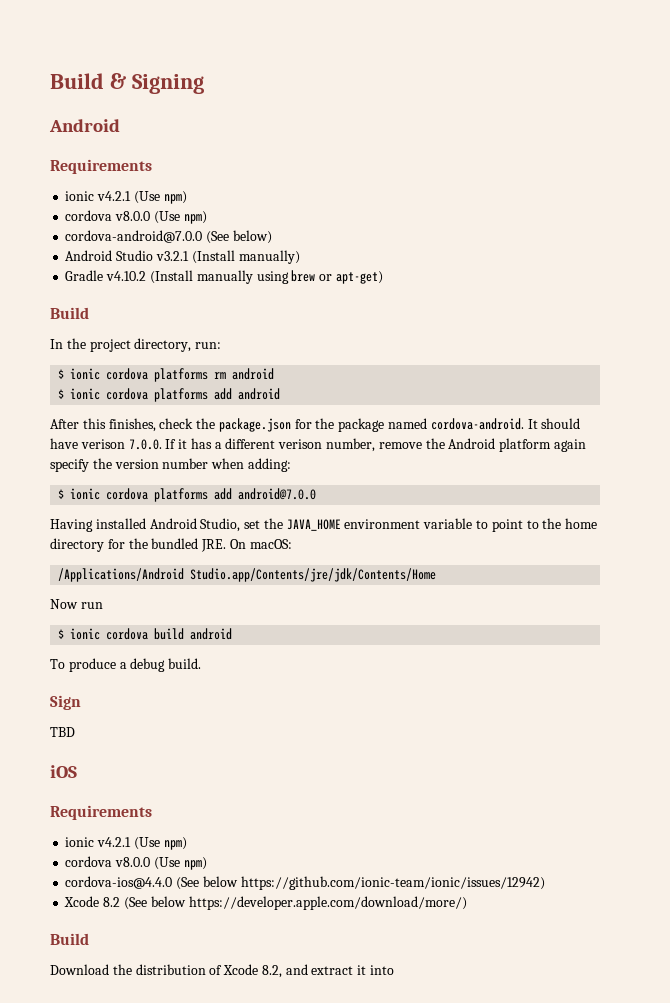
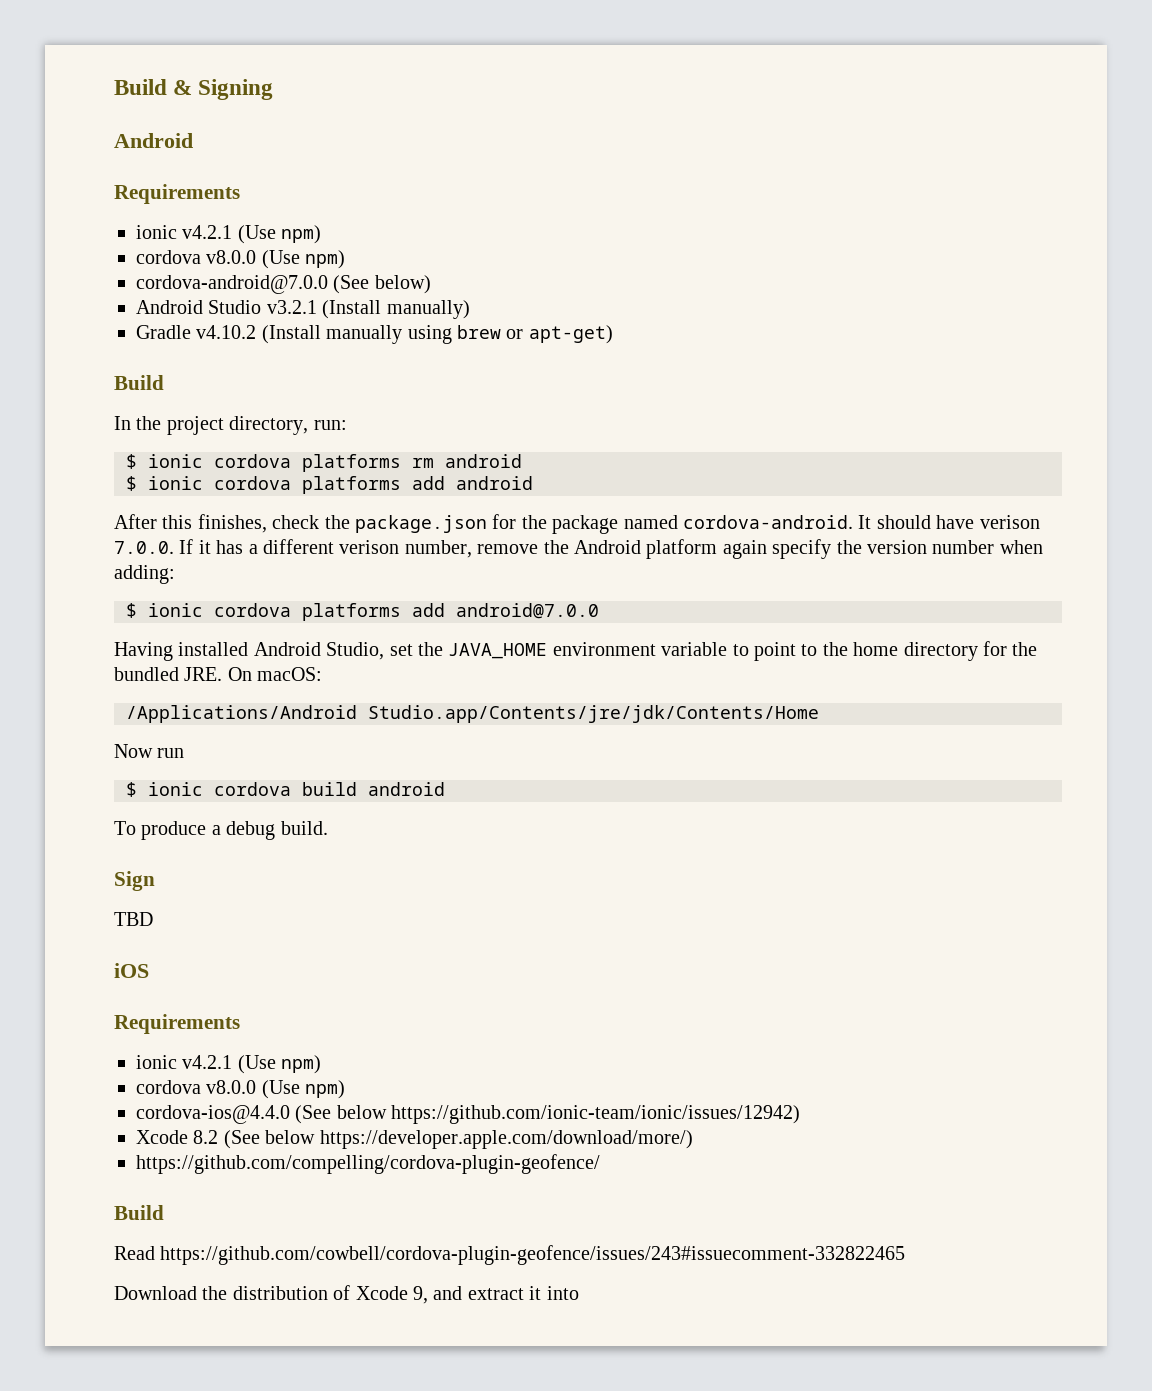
[50,933,89,945] // Build -> [136,1154,600,1174] [114,1205,164,1220] [114,1245,906,1265] // https://github.com/compelling/cordova-plugin-geofence/ // Build // Read https://github.com/cowbell/cordova-plugin-geofence/issues/243#issuecomment-332822465
[261,965,282,978] 8.2, -> [413,1286,428,1304] 9,

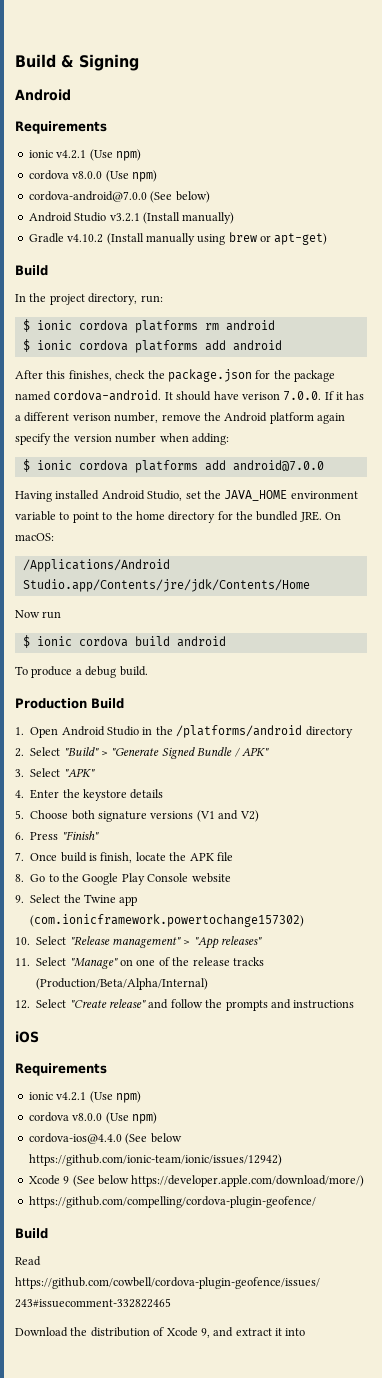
[114,871,155,891] [114,912,153,926] Sign // TBD -> [15,698,124,709] [15,725,353,738] [15,747,269,759] [15,768,95,777] [15,789,164,801] [15,810,259,822] [15,831,99,840] [15,852,233,863] [15,873,231,885] [15,894,138,906] [30,914,305,927] [15,936,263,949] [15,957,264,969] [36,978,209,990] [15,999,355,1011] Production Build // 1. Open Android Studio in the /platforms/android directory // 2. Select "Build" > "Generate Signed Bundle / APK" // 3. Select "APK" // 4. Enter the keystore details // 5. Choose both signature versions (V1 and V2) // 6. Press "Finish" // 7. Once build is finish, locate the APK file // 8. Go to the Google Play Console website // 9. Select the Twine app (com.ionicframework.powertochange157302) // 10. Select "Release management" > "App releases" // 11. Select "Manage" on one of the release tracks (Production/Beta/Alpha/Internal) // 12. Select "Create release" and follow the prompts and instructions
[193,1130,219,1144] 8.2 -> [63,1176,70,1184] 9

